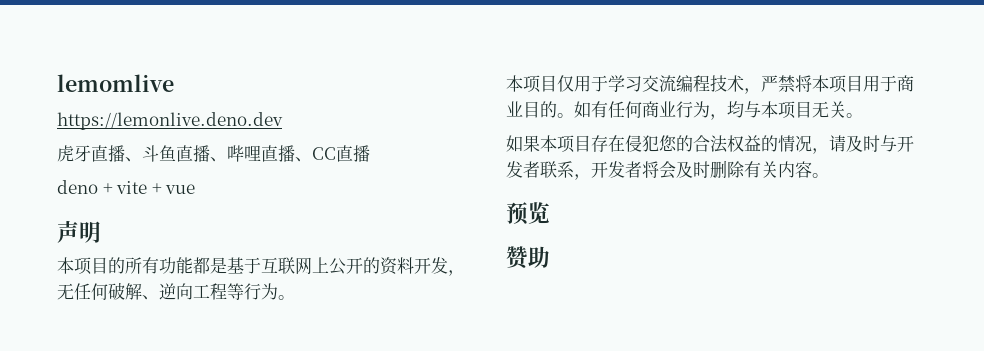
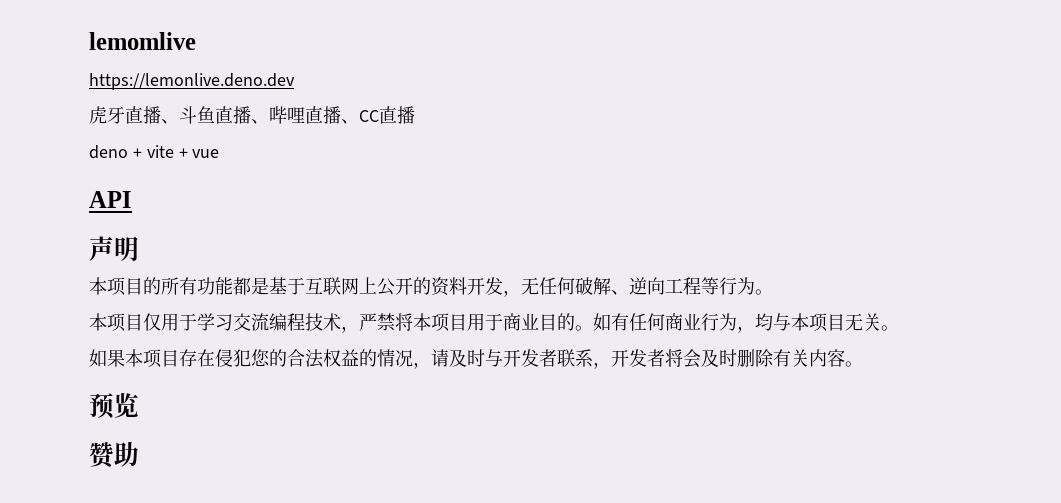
(196, 189) none -> [89,191,132,208] // API

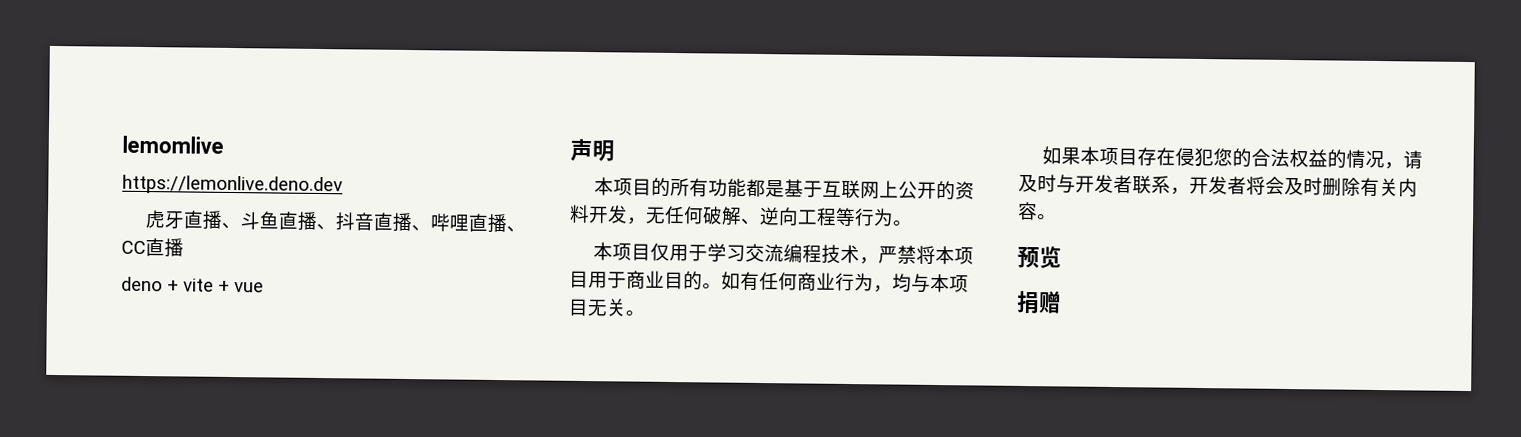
(269, 121) none -> [335,212,432,233] 抖音直播、
[89,191,132,208] // API -> (264, 287) none
[89,442,139,469] 赞助 -> [1016,290,1062,314] 捐赠

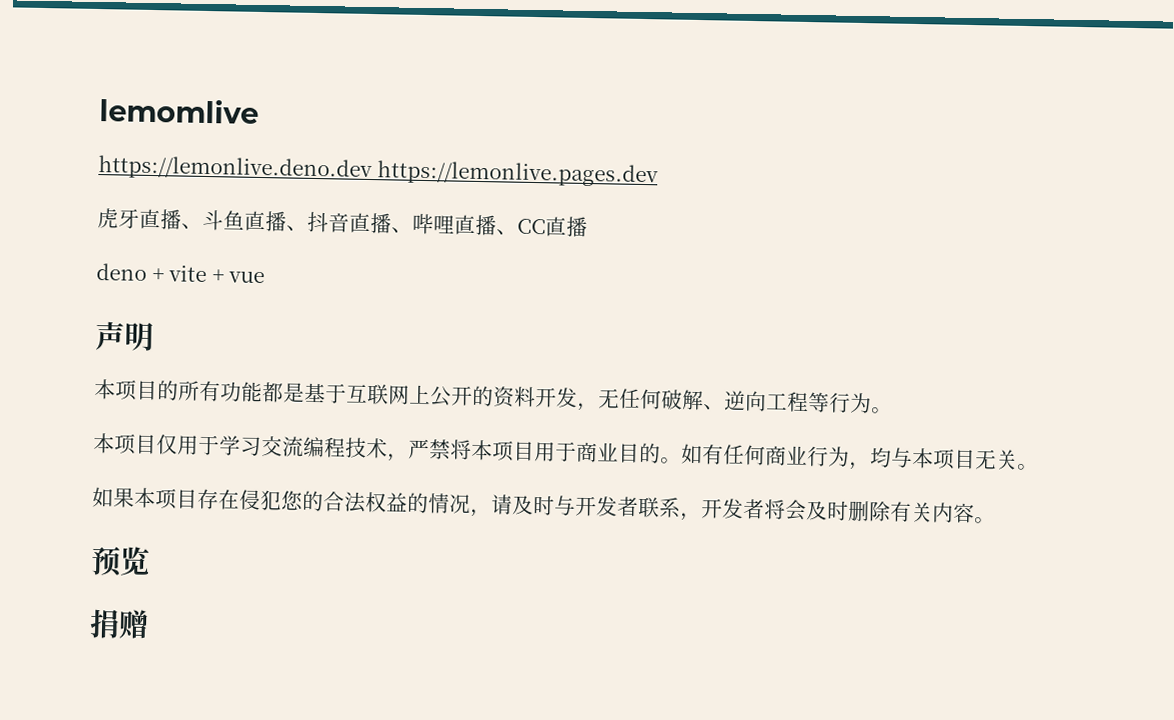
(343, 185) none -> [376,160,659,188] https://lemonlive.pages.dev

